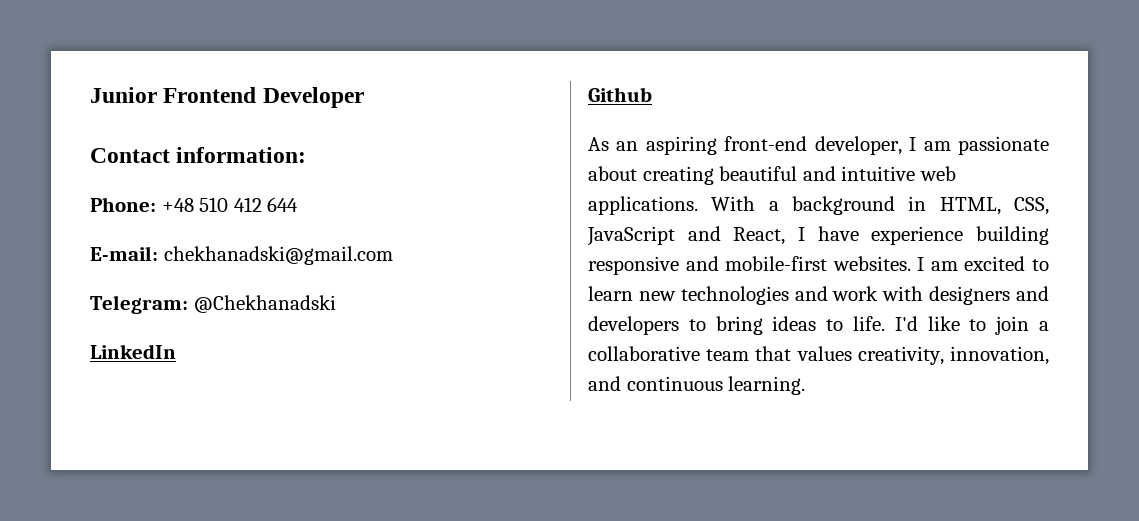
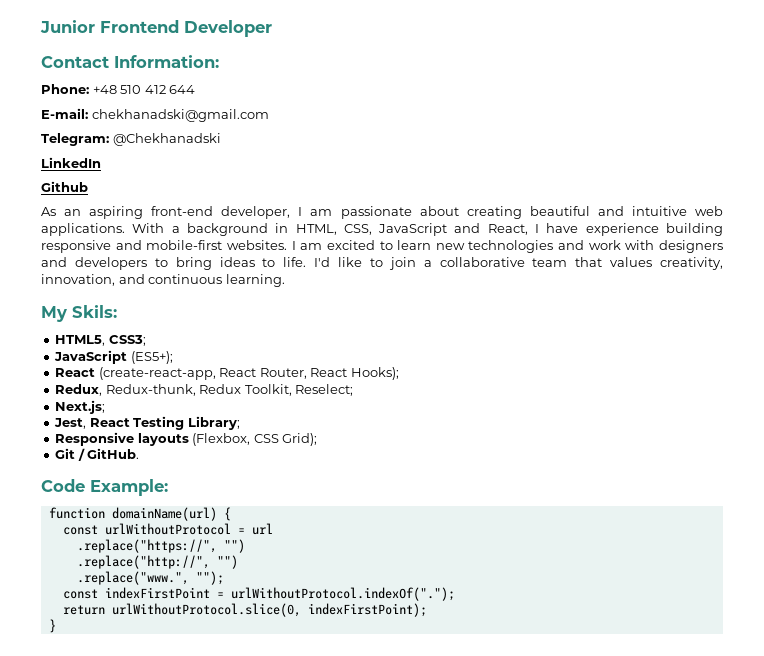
[176,147,307,163] information: -> [114,55,219,68] Information:
(806, 385) none -> [41,305,117,322] [55,335,146,346] [54,350,173,364] [55,367,399,380] [55,384,354,396] [55,400,106,414] [54,416,240,430] [55,432,318,446] [55,448,140,461] [41,479,168,496] [48,507,231,521] [62,523,273,535] [76,539,245,553] [76,555,238,569] [76,571,224,585] [62,587,455,601] [62,603,427,617] [48,619,56,633] // My Skils: // HTML5, CSS3; // JavaScript (ES5+); // React (create-react-app, React Router, React Hooks); // Redux, Redux-thunk, Redux Toolkit, Reselect; // Next.js; // Jest, React Testing Library; // Responsive layouts (Flexbox, CSS Grid); // Git / GitHub. // Code Example: // function domainName(url) { // const urlWithoutProtocol = url // .replace("https://", "") // .replace("http://", "") // .replace("www.", ""); // const indexFirstPoint = urlWithoutProtocol.indexOf("."); // return urlWithoutProtocol.slice(0, indexFirstPoint); // }

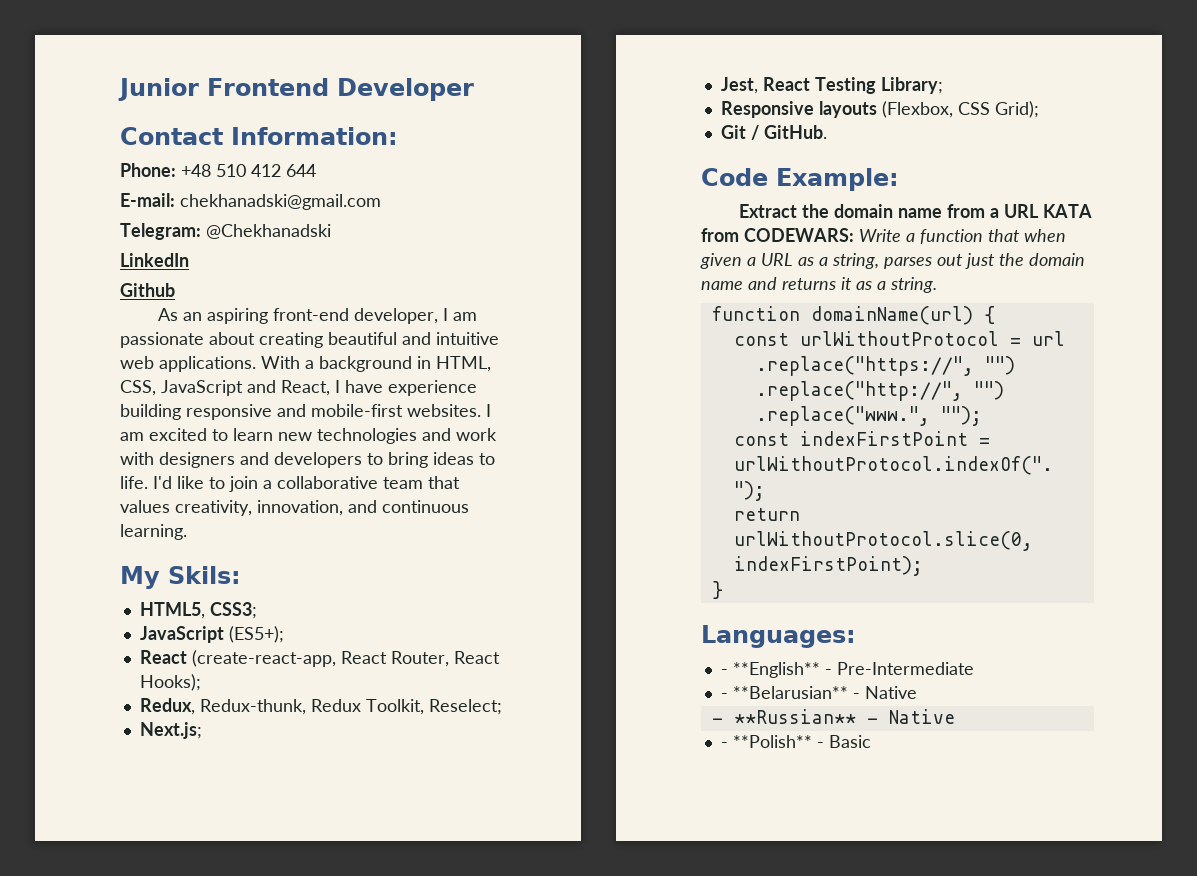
(168, 487) none -> [738,204,1092,218] [701,228,1066,244] [700,253,1085,269] [701,277,937,293] // Extract the domain name from a URL KATA from CODEWARS: Write a function that when given a URL as a string, parses out just the domain name and returns it as a string.
(56, 626) none -> [701,625,856,648] [720,662,974,678] [720,686,917,699] [711,709,955,724] [720,735,871,748] // Languages: // - **English** - Pre-Intermediate // - **Belarusian** - Native // - **Russian** - Native // - **Polish** - Basic

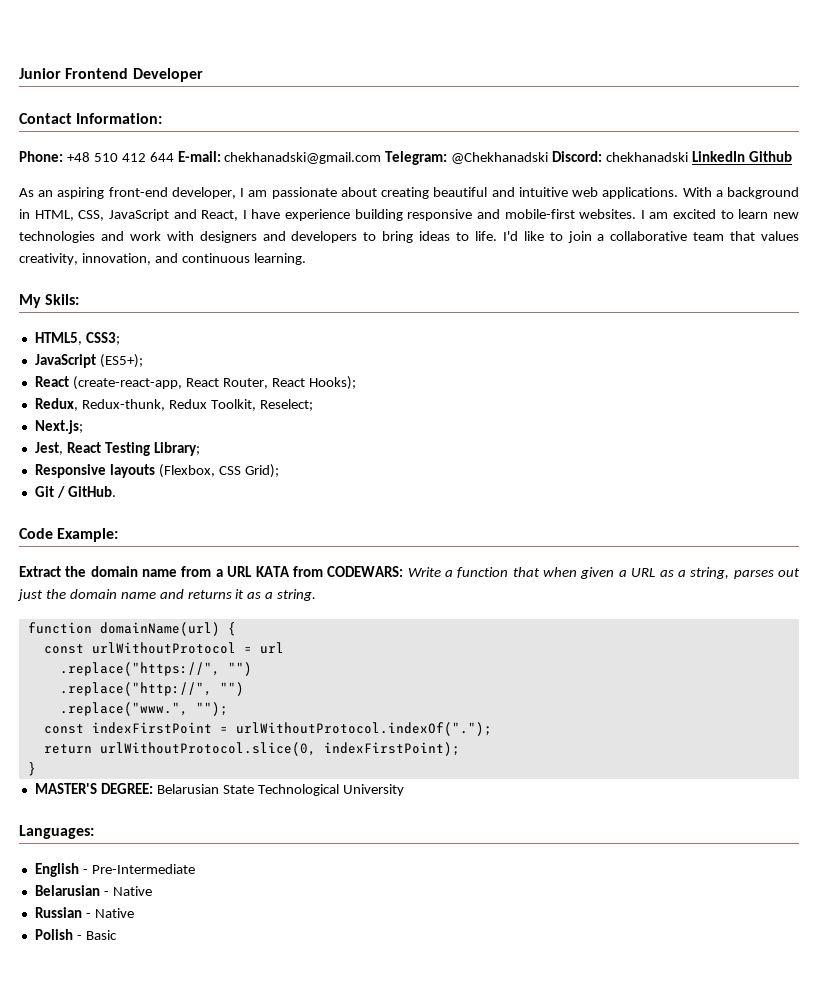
(316, 170) // -> (174, 157) none
(381, 202) // -> (382, 158) none
(331, 231) // -> [552,151,689,162] Discord: chekhanadski
(189, 260) // -> (746, 156) none
(723, 590) none -> [34,783,404,796] // MASTER'S DEGREE: Belarusian State Technological University
[720,662,820,678] - **English** -> [34,863,79,877] English
[720,686,917,699] [711,709,955,724] [720,735,812,748] - **Belarusian** - Native // - **Russian** - Native // - **Polish** -> [34,885,152,896] [34,907,134,918] [34,929,73,940] Belarusian - Native // Russian - Native // Polish

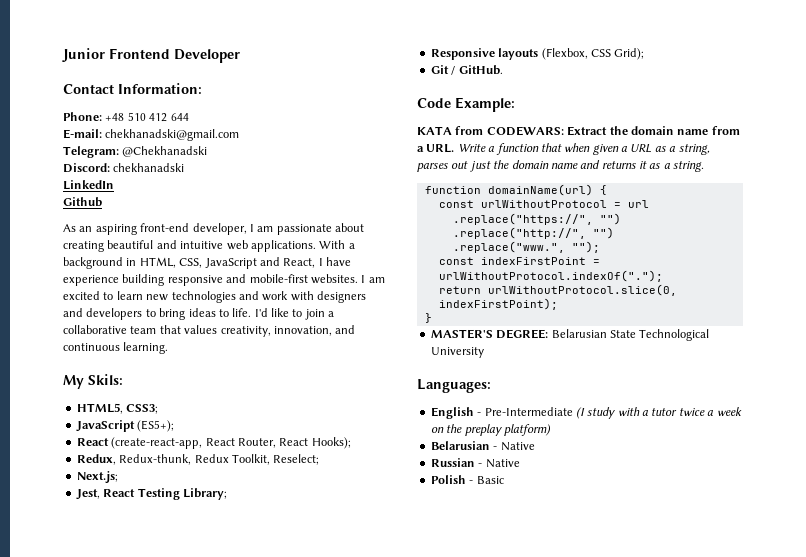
(174, 157) none -> (189, 117) //
(382, 158) none -> (240, 135) //
(549, 158) none -> (208, 151) //
(689, 157) none -> (185, 167) //
(746, 156) none -> (114, 185) //
(119, 535) none -> [417,126,564,136] KATA from CODEWARS:
[227,566,404,577] URL KATA from CODEWARS: -> [426,144,455,153] URL.
(195, 869) none -> [575,407,742,419] [430,424,551,436] (I study with a tutor twice a week on the preplay platform)

